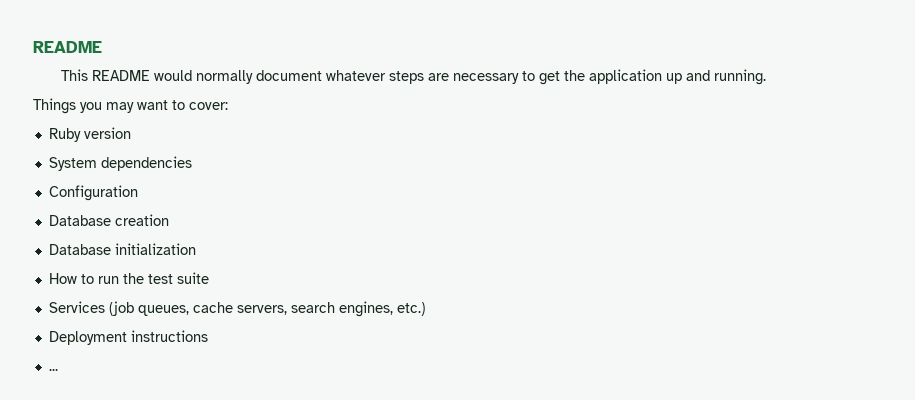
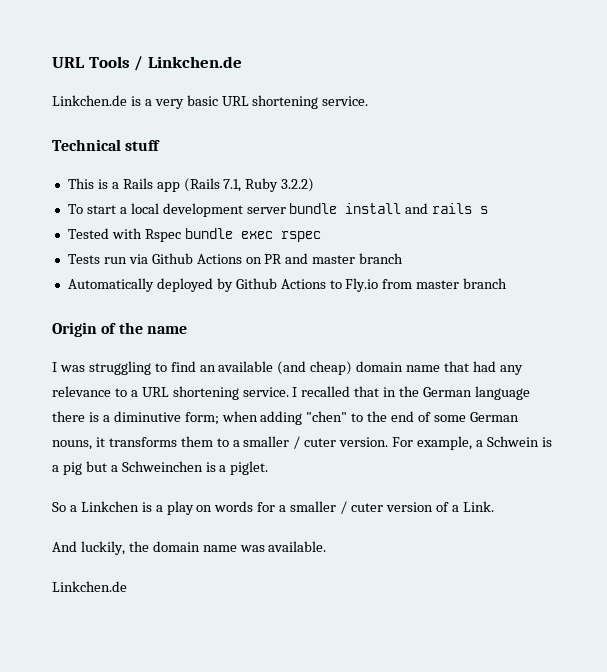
[33,41,102,53] [60,69,766,85] [33,98,228,114] [48,127,131,142] [48,156,192,171] [48,185,138,201] [48,214,169,226] [48,243,196,255] [48,272,209,284] [48,301,426,317] [48,330,208,345] [48,368,58,371] README // This README would normally document whatever steps are necessary to get the application up and running. // Things you may want to cover: // Ruby version // System dependencies // Configuration // Database creation // Database initialization // How to run the test suite // Services (job queues, cache servers, search engines, etc.) // Deployment instructions // ... -> [52,56,242,71] [52,95,369,109] [52,139,161,151] [67,178,315,192] [67,203,489,217] [67,228,321,242] [67,253,404,264] [67,278,508,292] [52,322,187,337] [52,361,523,375] [52,386,530,400] [52,411,519,425] [52,436,552,450] [52,461,269,475] [52,501,494,515] [52,541,327,555] [52,581,127,592] URL Tools / Linkchen.de // Linkchen.de is a very basic URL shortening service. // Technical stuff // This is a Rails app (Rails 7.1, Ruby 3.2.2) // To start a local development server bundle install and rails s // Tested with Rspec bundle exec rspec // Tests run via Github Actions on PR and master branch // Automatically deployed by Github Actions to Fly.io from master branch // Origin of the name // I was struggling to find an available (and cheap) domain name that had any relevance to a URL shortening service. I recalled that in the German language there is a diminutive form; when adding "chen" to the end of some German nouns, it transforms them to a smaller / cuter version. For example, a Schwein is a pig but a Schweinchen is a piglet. // So a Linkchen is a play on words for a smaller / cuter version of a Link. // And luckily, the domain name was available. // Linkchen.de

